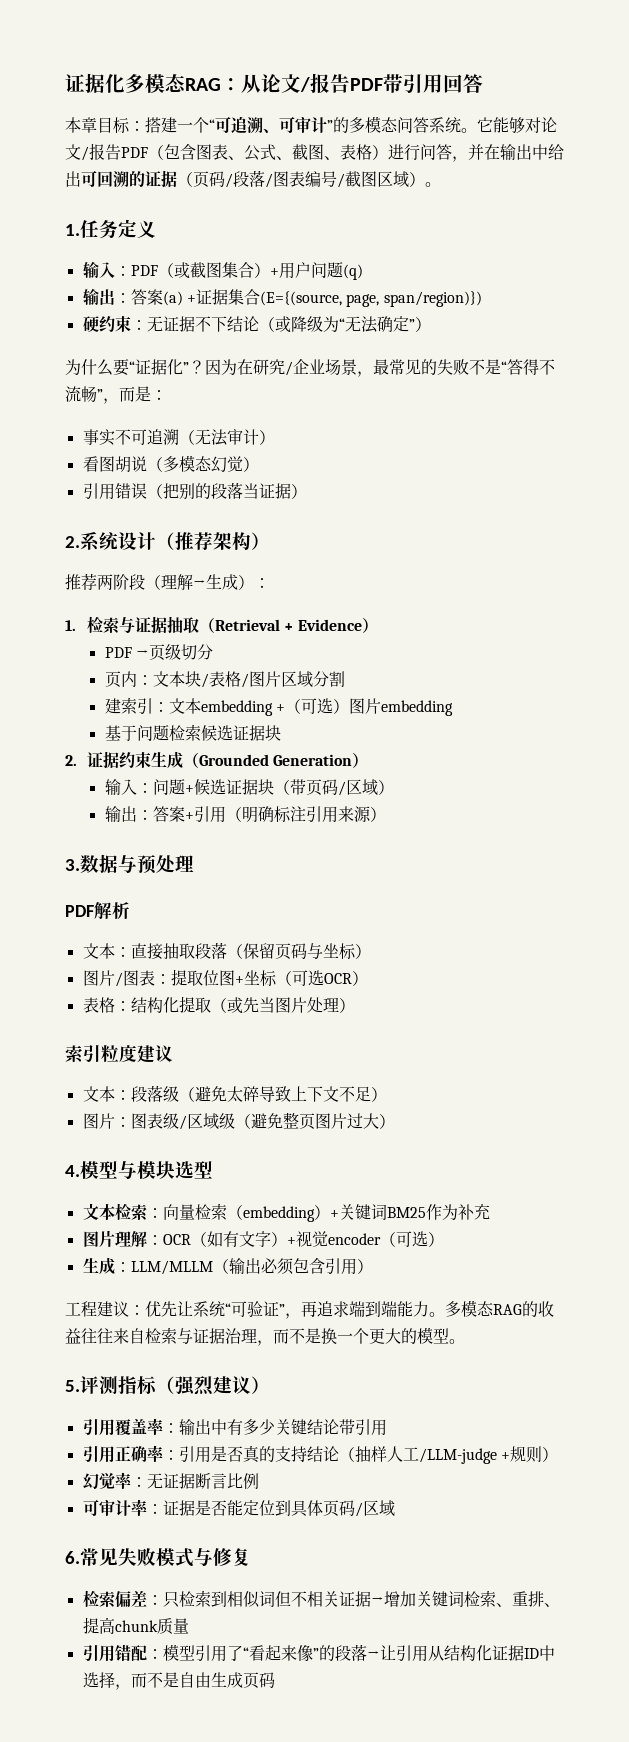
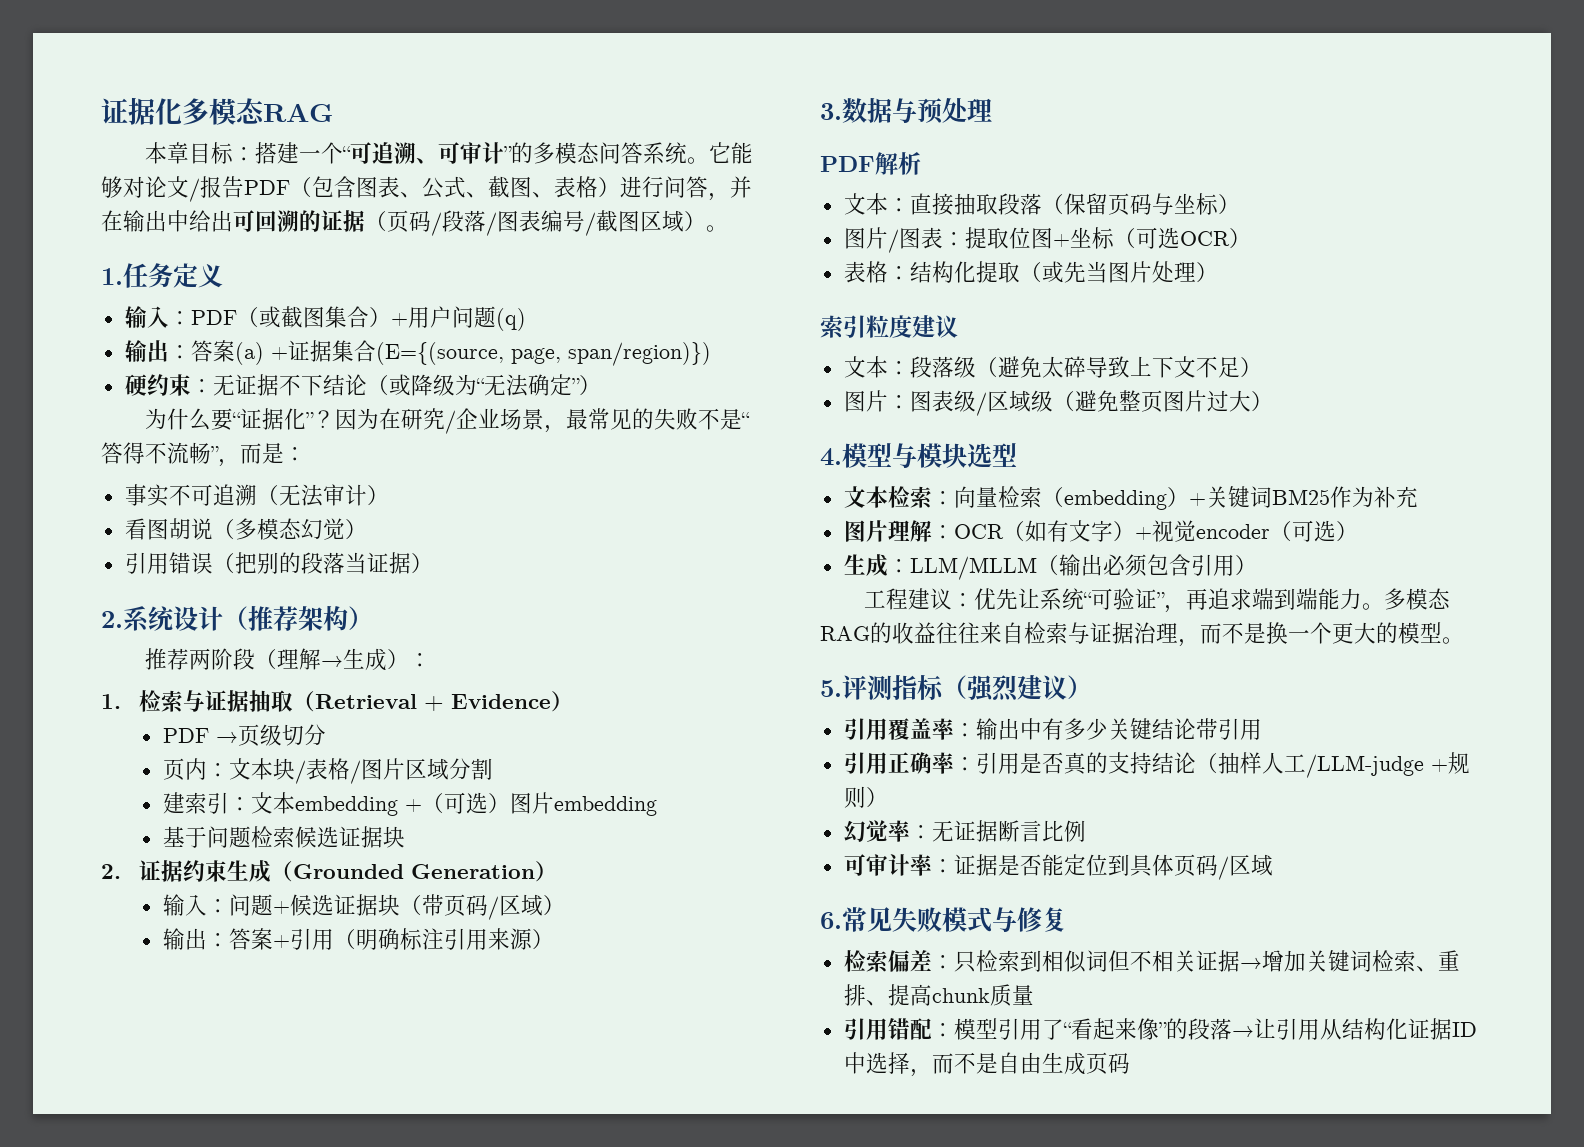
[221,73,483,94] ：从论文/报告PDF带引用回答 -> (333, 112) none

